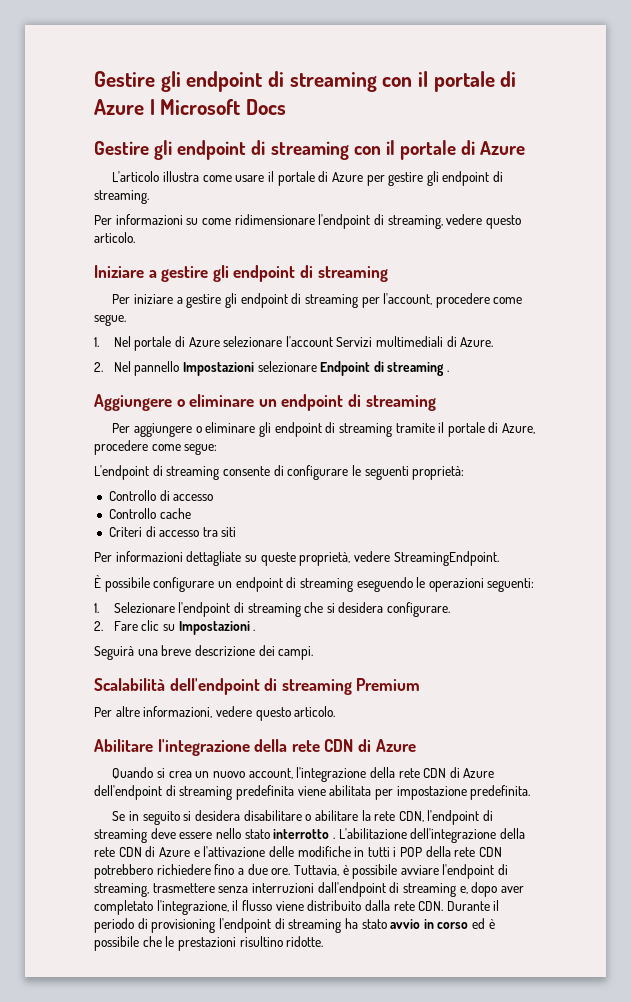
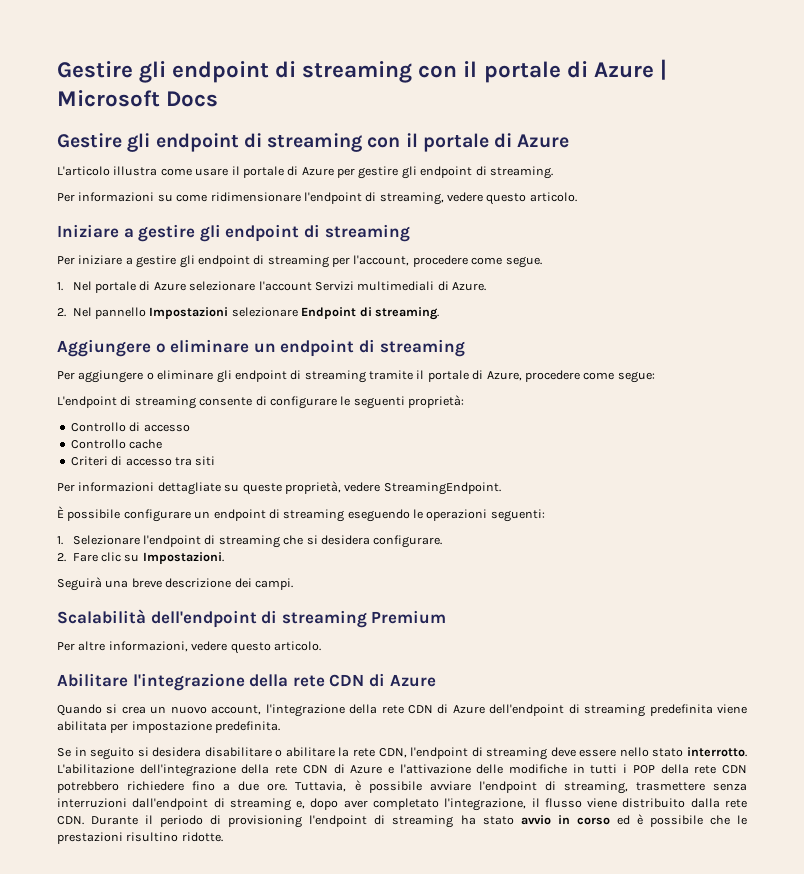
[387,362,450,376] streaming . -> [374,307,439,320] streaming.
[178,621,256,635] Impostazioni . -> [142,552,224,564] Impostazioni.
[273,829,335,839] interrotto . -> [686,747,747,757] interrotto.

